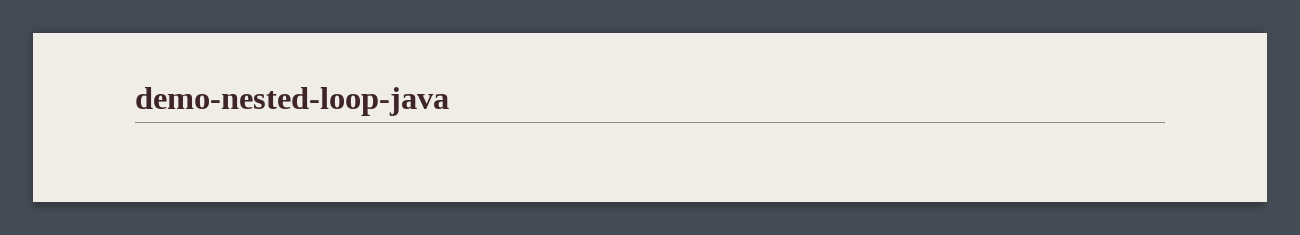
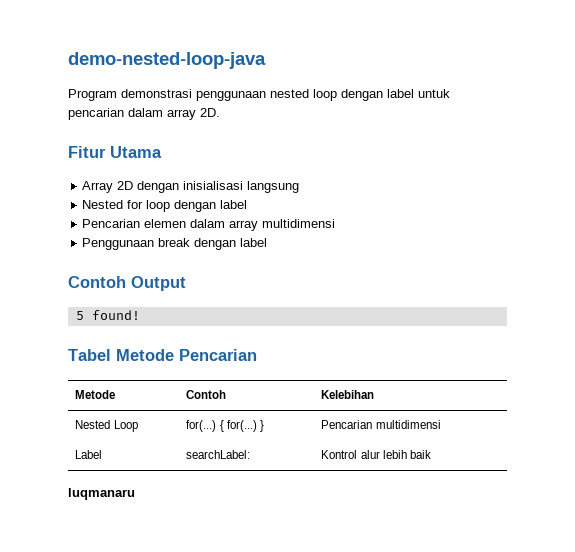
(449, 101) none -> [68,89,450,101] [68,108,220,120] [68,146,162,158] [82,181,300,193] [82,200,248,212] [82,219,336,231] [82,238,268,250] [68,276,186,291] [75,310,140,320] [68,349,257,361] [75,390,116,399] [186,390,227,399] [321,390,375,399] [75,420,138,432] [186,420,264,432] [321,420,441,429] [75,450,103,459] [186,450,251,459] [321,450,431,459] [68,488,135,500] // Program demonstrasi penggunaan nested loop dengan label untuk pencarian dalam array 2D. // Fitur Utama // Array 2D dengan inisialisasi langsung // Nested for loop dengan label // Pencarian elemen dalam array multidimensi // Penggunaan break dengan label // Contoh Output // 5 found! // Tabel Metode Pencarian // Metode | Contoh | Kelebihan // Nested Loop | for(...) { for(...) } | Pencarian multidimensi // Label | searchLabel: | Kontrol alur lebih baik // luqmanaru

